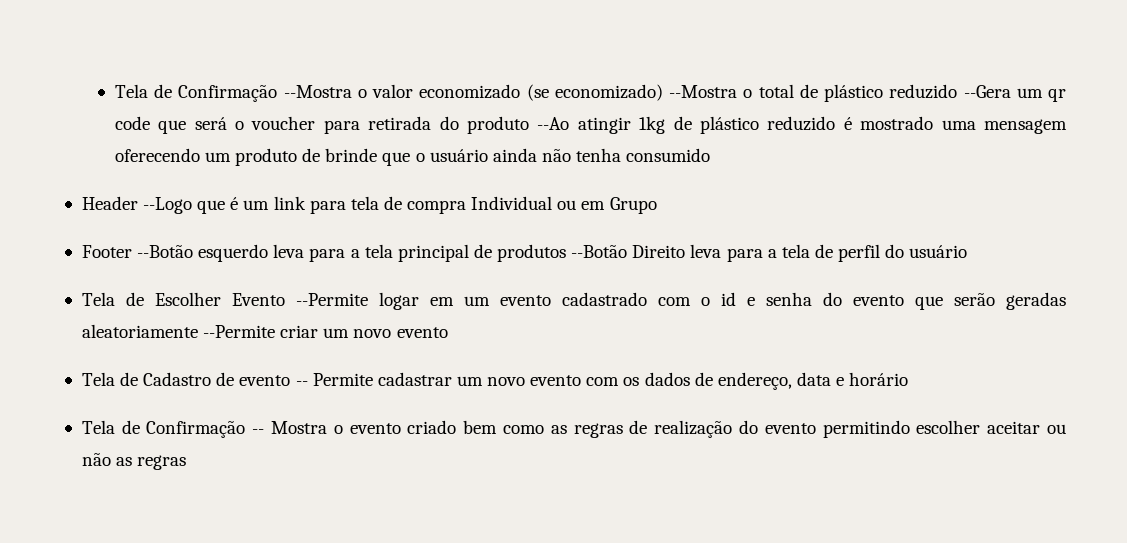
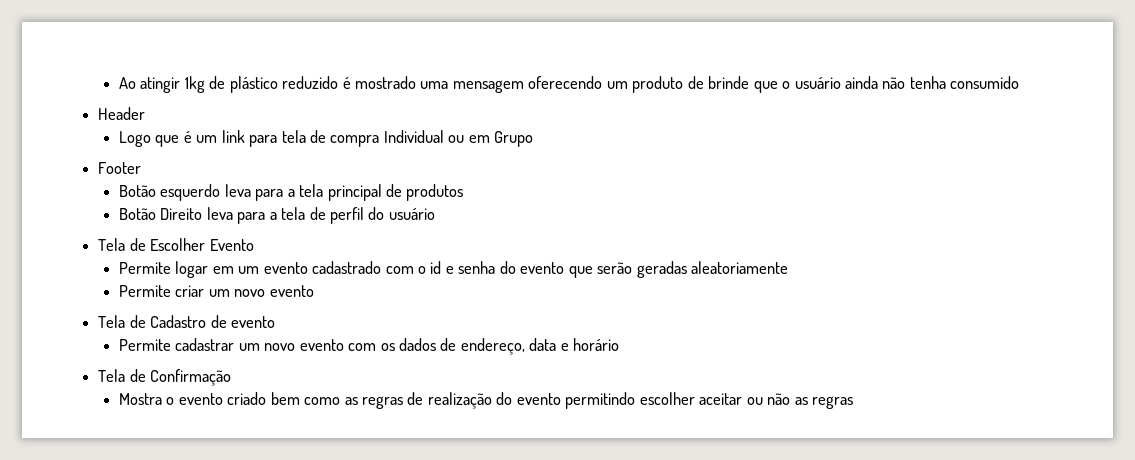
[114,84,1067,102] [114,116,570,134] Tela de Confirmação --Mostra o valor economizado (se economizado) --Mostra o total de plástico reduzido --Gera um qr code que será o voucher para retirada do produto --Ao -> [118,77,136,89] Ao
[143,197,193,214] --Logo -> [118,131,151,147] // Logo
[137,245,194,258] --Botão -> [118,185,156,197] // Botão
[571,245,628,258] --Botão -> [118,208,156,220] // Botão
[295,293,368,306] --Permite -> [118,262,171,274] // Permite
[203,325,276,338] --Permite -> [118,285,171,297] // Permite
[295,381,308,386] -- -> (275, 322) //
[252,429,265,434] -- -> (232, 377) //

